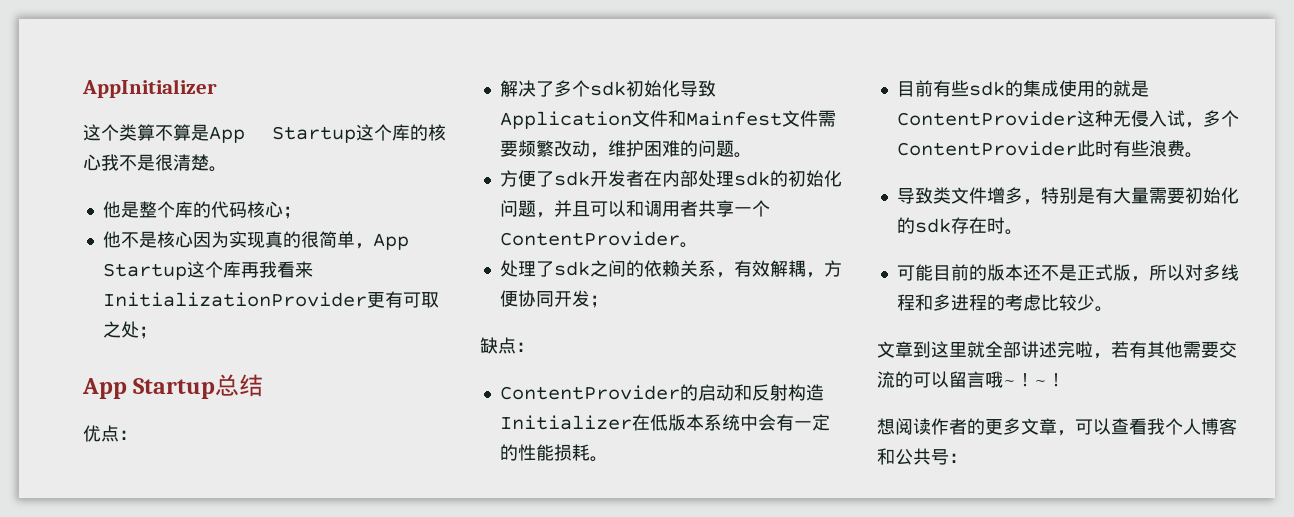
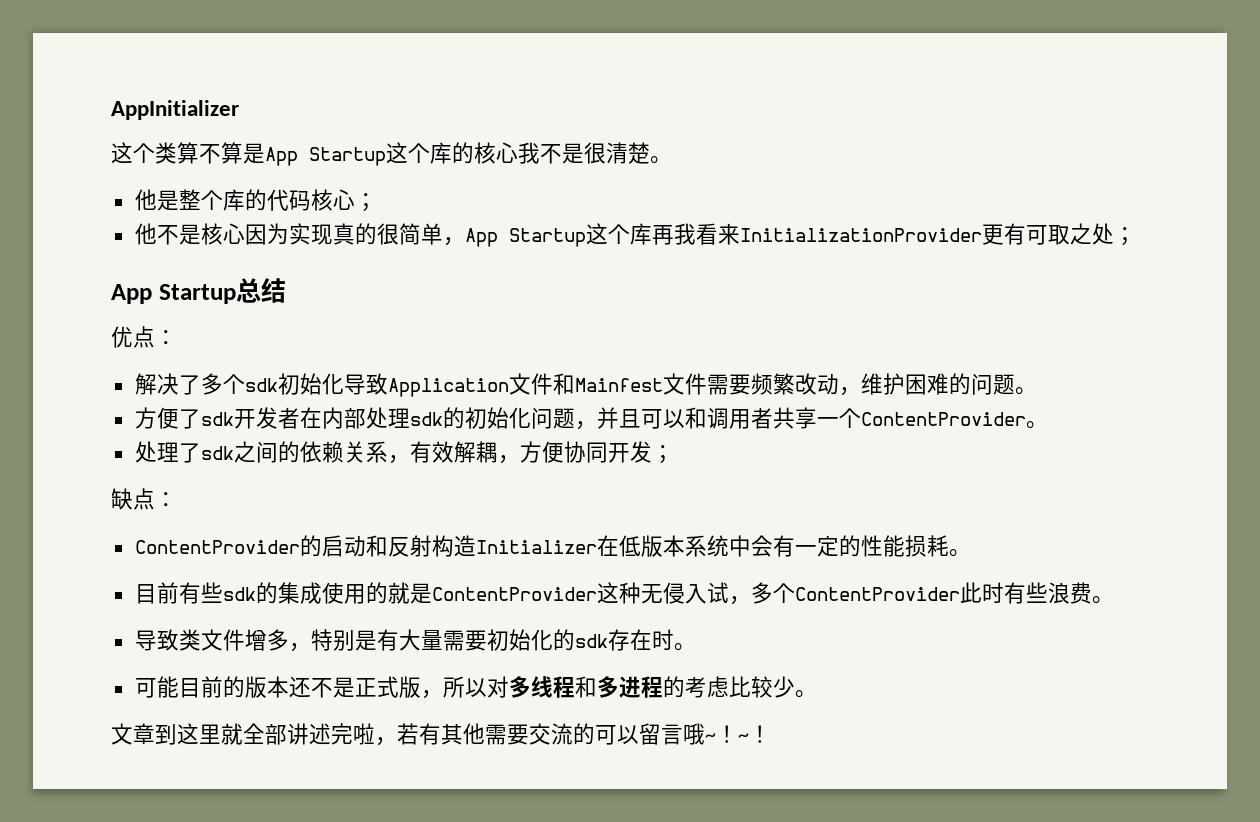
[877,418,1237,436] [877,448,967,465] // 想阅读作者的更多文章，可以查看我个人博客和公共号： -> (771, 734) none

